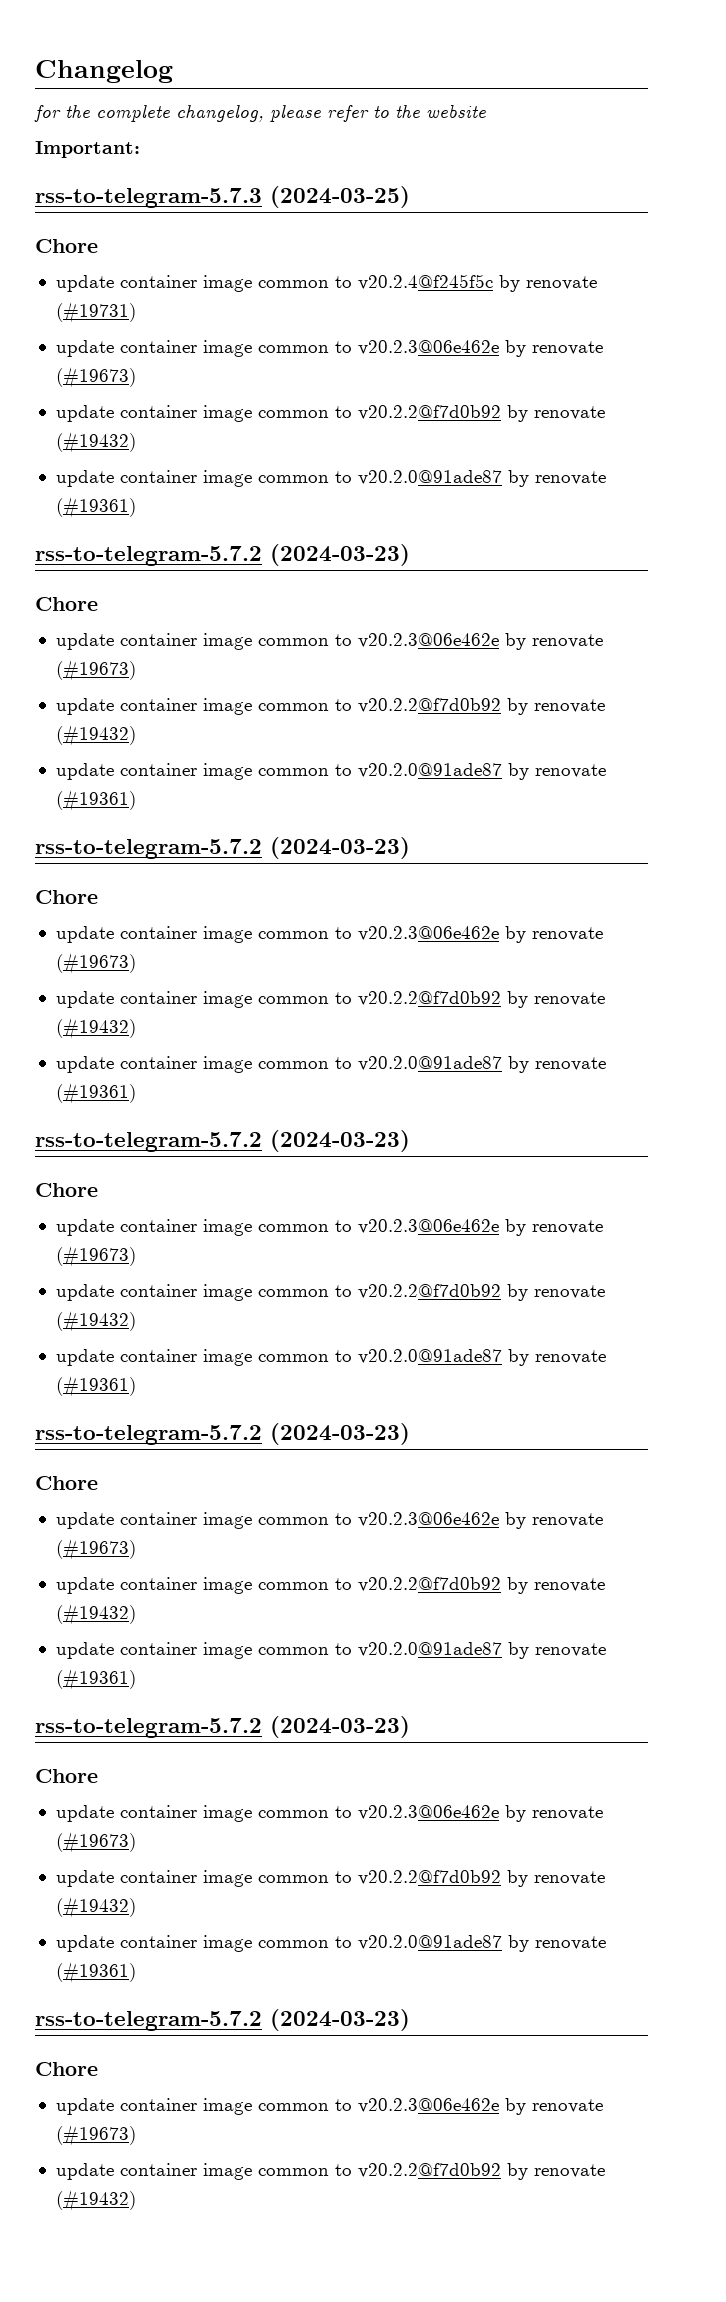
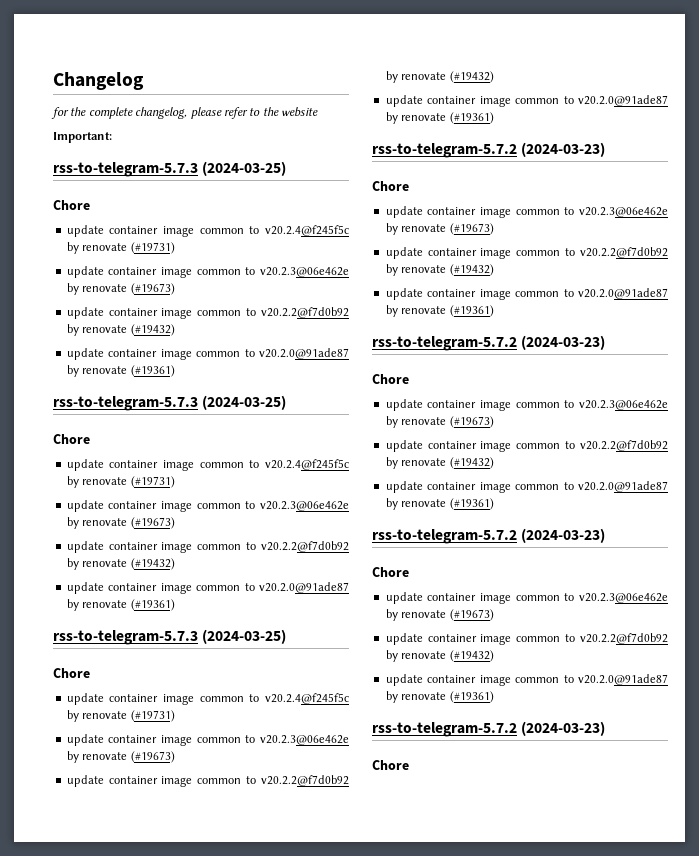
(136, 507) none -> [53,395,287,411] [53,434,90,444] [66,459,349,471] [66,476,175,488] [66,500,349,512] [66,517,175,529] [66,541,349,553] [66,558,175,570] [66,582,349,594] [66,599,175,611] [53,629,287,645] [53,668,90,678] [66,693,349,705] [66,710,175,722] [66,734,349,746] [66,751,175,763] [66,775,349,787] [385,71,494,83] [385,95,668,107] [385,112,494,124] // rss-to-telegram-5.7.3 (2024-03-25) // Chore // update container image common to v20.2.4@f245f5c by renovate (#19731) // update container image common to v20.2.3@06e462e by renovate (#19673) // update container image common to v20.2.2@f7d0b92 by renovate (#19432) // update container image common to v20.2.0@91ade87 by renovate (#19361) // rss-to-telegram-5.7.3 (2024-03-25) // Chore // update container image common to v20.2.4@f245f5c by renovate (#19731) // update container image common to v20.2.3@06e462e by renovate (#19673) // update container image common to v20.2.2@f7d0b92 by renovate (#19432) // update container image common to v20.2.0@91ade87 by renovate (#19361)
[55,1512,603,1529] [55,1539,136,1560] [55,1577,605,1594] [55,1604,136,1625] [55,1642,606,1659] [55,1669,136,1690] [35,1716,410,1738] [35,1769,98,1783] [55,1805,603,1822] [55,1832,136,1853] [55,1870,605,1887] [55,1897,136,1918] [55,1935,606,1952] [55,1962,136,1983] [35,2009,410,2031] [35,2062,98,2076] [55,2098,603,2115] [55,2125,136,2146] [55,2163,605,2180] [55,2190,136,2211] // update container image common to v20.2.3@06e462e by renovate (#19673) // update container image common to v20.2.2@f7d0b92 by renovate (#19432) // update container image common to v20.2.0@91ade87 by renovate (#19361) // rss-to-telegram-5.7.2 (2024-03-23) // Chore // update container image common to v20.2.3@06e462e by renovate (#19673) // update container image common to v20.2.2@f7d0b92 by renovate (#19432) // update container image common to v20.2.0@91ade87 by renovate (#19361) // rss-to-telegram-5.7.2 (2024-03-23) // Chore // update container image common to v20.2.3@06e462e by renovate (#19673) // update container image common to v20.2.2@f7d0b92 by renovate (#19432) -> (409, 765) none

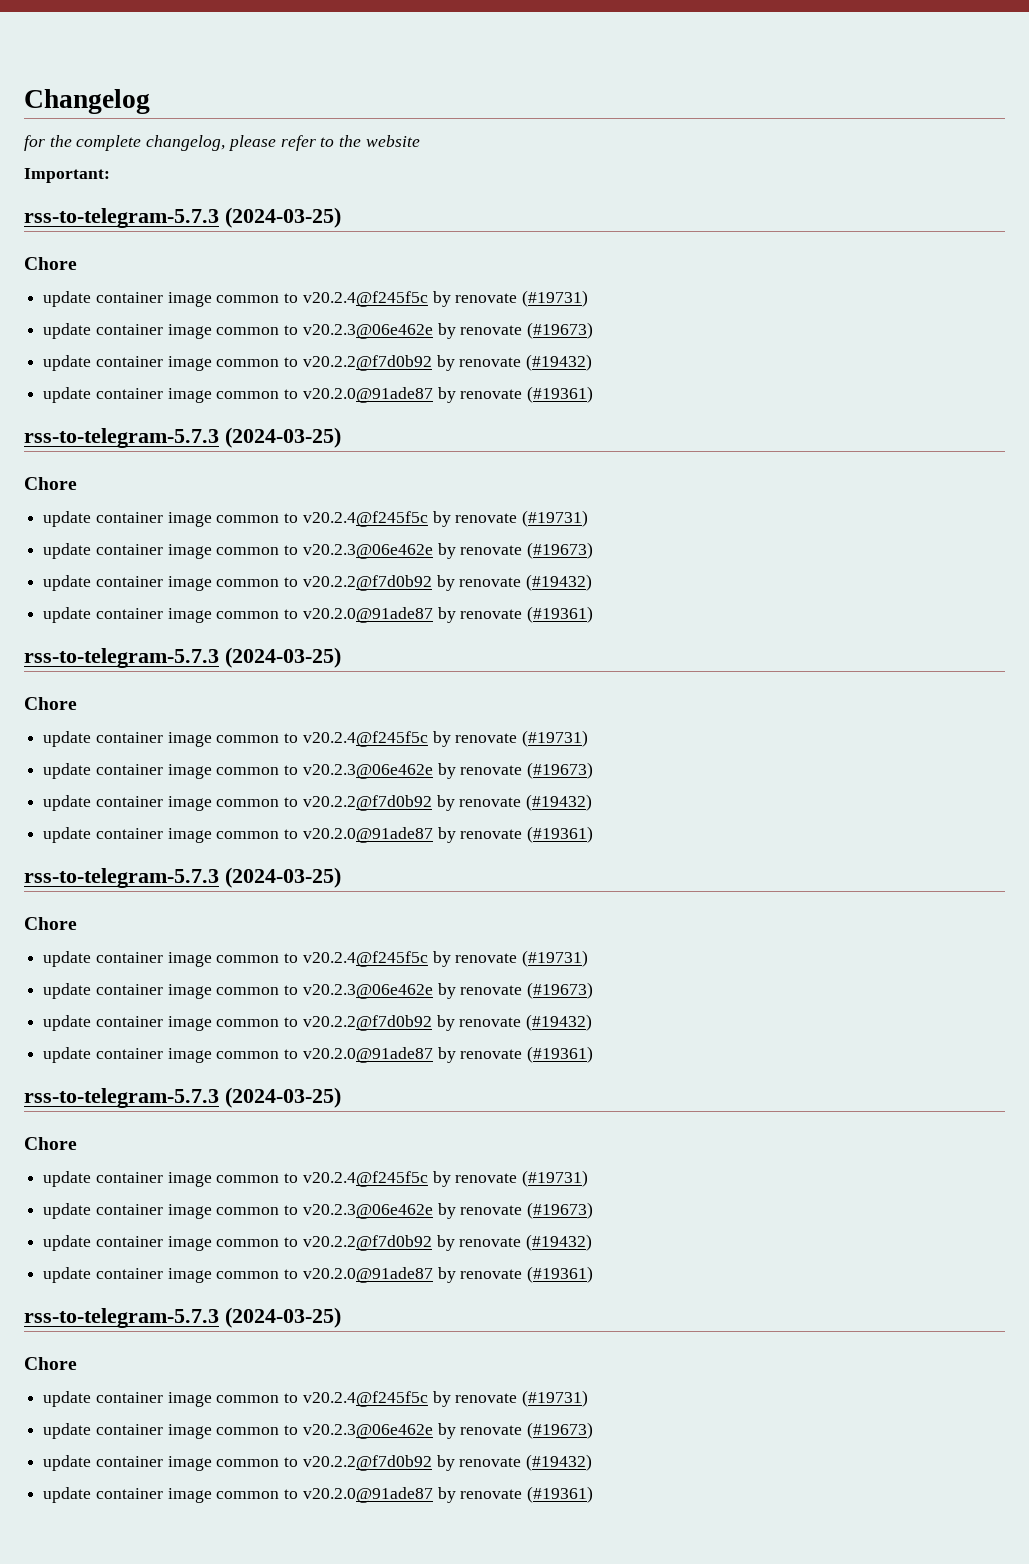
[372,142,606,158] [372,181,409,191] rss-to-telegram-5.7.2 (2024-03-23) // Chore -> [24,867,341,888] [24,917,77,930] [43,950,589,967] rss-to-telegram-5.7.3 (2024-03-25) // Chore // update container image common to v20.2.4@f245f5c by renovate (#19731)
[372,335,606,351] [372,374,409,384] rss-to-telegram-5.7.2 (2024-03-23) // Chore -> [24,1087,341,1108] [24,1137,77,1150] [43,1170,589,1187] rss-to-telegram-5.7.3 (2024-03-25) // Chore // update container image common to v20.2.4@f245f5c by renovate (#19731)
[372,528,606,544] [372,567,409,577] rss-to-telegram-5.7.2 (2024-03-23) // Chore -> [24,1307,341,1328] [24,1357,77,1370] [43,1390,589,1407] rss-to-telegram-5.7.3 (2024-03-25) // Chore // update container image common to v20.2.4@f245f5c by renovate (#19731)
[372,721,606,737] [372,760,409,770] // rss-to-telegram-5.7.2 (2024-03-23) // Chore -> (594, 1494) none

